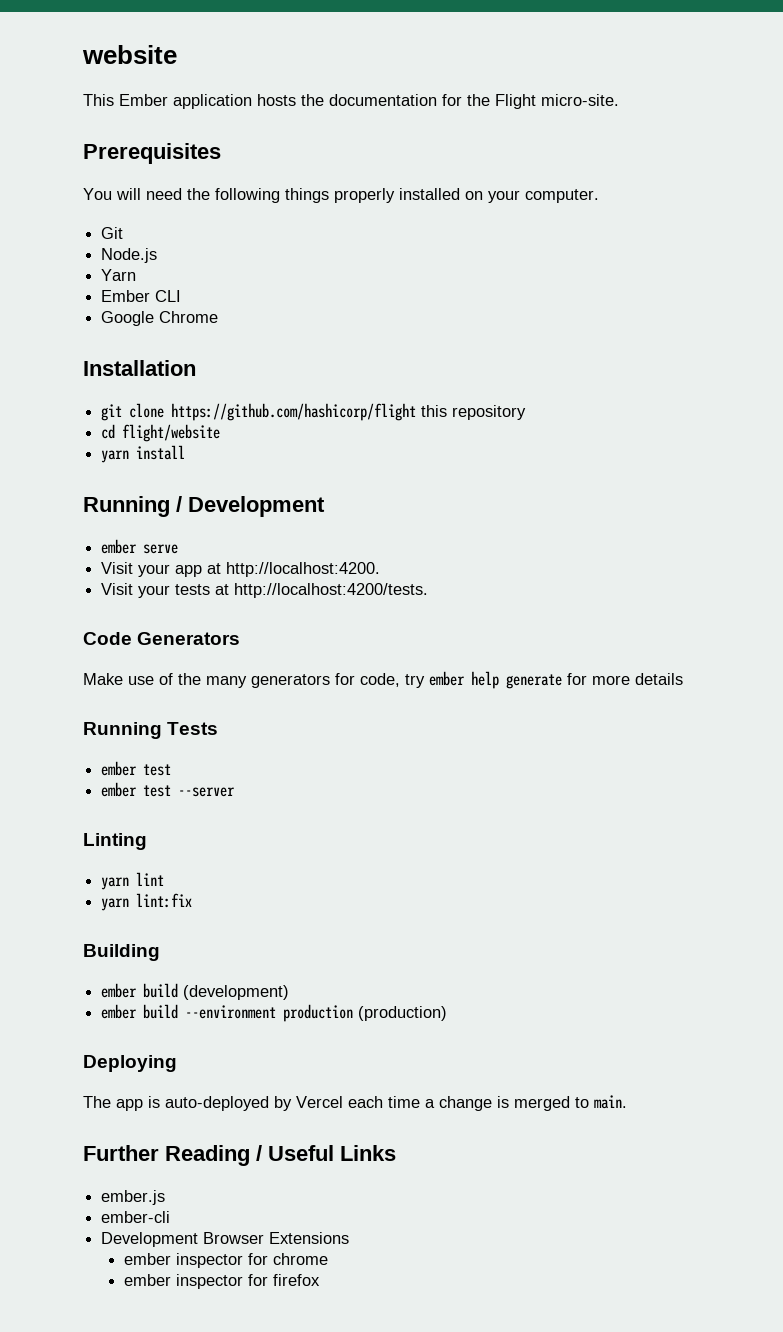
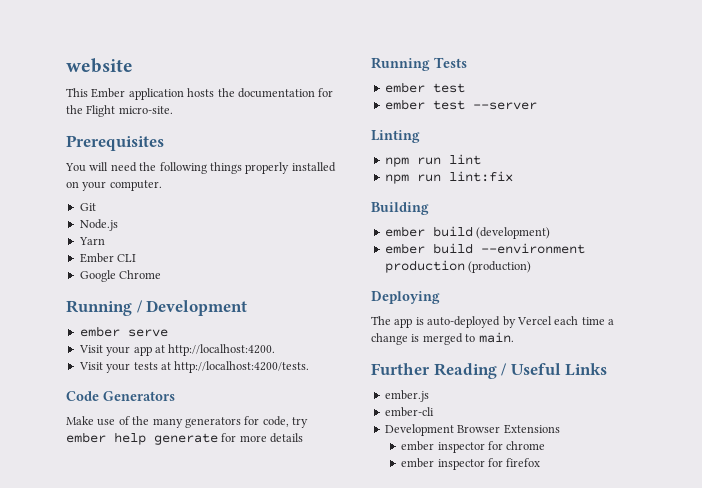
[83,360,196,376] [101,403,527,421] [101,424,221,442] [101,445,186,463] // Installation // git clone https://github.com/hashicorp/flight this repository // cd flight/website // yarn install -> (162, 274) none
[101,877,130,890] yarn -> [384,157,441,167] npm run
[101,898,130,911] yarn -> [384,174,441,184] npm run

